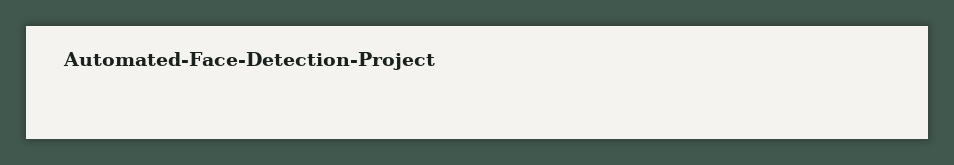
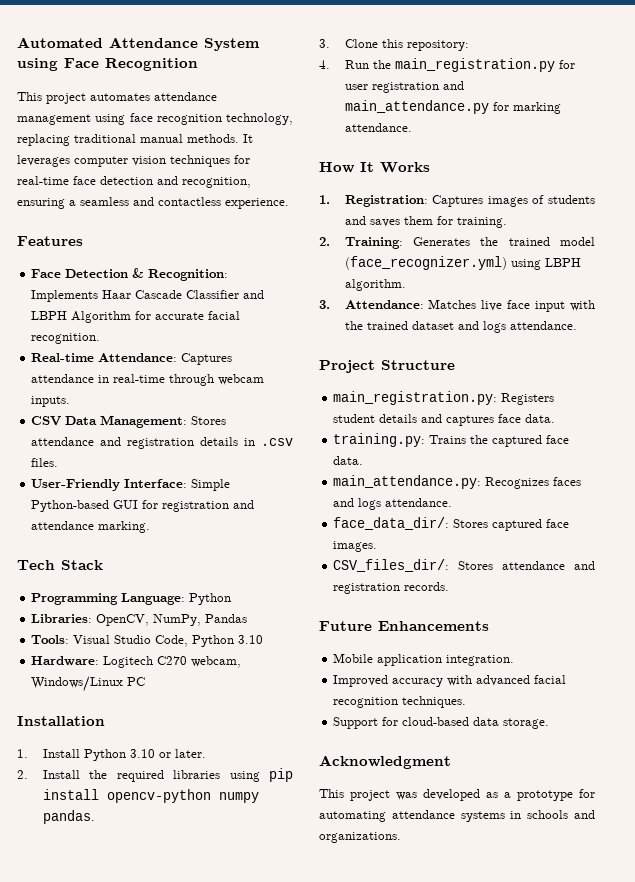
[63,52,435,70] Automated-Face-Detection-Project -> [17,37,260,51] [17,58,198,71] [17,92,217,104] [17,113,293,125] [17,134,253,146] [17,155,250,167] [17,176,251,188] [17,197,289,209] [17,236,83,246] [31,268,229,281] [31,290,265,302] [31,311,241,323] [31,333,101,344] [31,353,233,365] [31,374,265,386] [31,396,71,407] [31,415,227,428] [31,437,293,449] [31,458,59,467] [31,479,231,491] [31,500,255,512] [31,521,151,533] [17,560,103,570] [31,593,232,605] [31,614,248,626] [31,635,264,647] [31,656,242,668] [31,676,146,692] [17,716,105,726] [17,749,206,761] [17,768,293,782] [42,789,259,803] [42,810,95,824] [319,39,469,51] [319,58,575,72] [344,81,464,93] [344,100,561,114] [344,123,412,132] [319,162,430,173] [319,195,595,207] [344,216,507,228] [319,237,595,249] [344,256,581,270] [344,279,406,291] [319,299,595,312] [344,321,577,333] [319,360,455,373] [333,391,555,405] [333,414,556,426] [333,433,570,447] [333,456,364,465] [333,475,582,489] [333,498,453,510] [333,517,570,531] [333,541,378,552] [333,559,595,572] [333,582,450,594] [319,621,489,631] [333,653,515,666] [333,675,567,687] [333,696,467,708] [333,717,550,729] [319,755,451,769] [319,789,595,801] [319,810,595,822] [319,832,401,843] Automated Attendance System using Face Recognition // This project automates attendance management using face recognition technology, replacing traditional manual methods. It leverages computer vision techniques for real-time face detection and recognition, ensuring a seamless and contactless experience. // Features // Face Detection & Recognition: Implements Haar Cascade Classifier and LBPH Algorithm for accurate facial recognition. // Real-time Attendance: Captures attendance in real-time through webcam inputs. // CSV Data Management: Stores attendance and registration details in .csv files. // User-Friendly Interface: Simple Python-based GUI for registration and attendance marking. // Tech Stack // Programming Language: Python // Libraries: OpenCV, NumPy, Pandas // Tools: Visual Studio Code, Python 3.10 // Hardware: Logitech C270 webcam, Windows/Linux PC // Installation // 1. Install Python 3.10 or later. // 2. Install the required libraries using pip install opencv-python numpy pandas. // 3. Clone this repository: // 4. Run the main_registration.py for user registration and main_attendance.py for marking attendance. // How It Works // 1. Registration: Captures images of students and saves them for training. // 2. Training: Generates the trained model (face_recognizer.yml) using LBPH algorithm. // 3. Attendance: Matches live face input with the trained dataset and logs attendance. // Project Structure // main_registration.py: Registers student details and captures face data. // training.py: Trains the captured face data. // main_attendance.py: Recognizes faces and logs attendance. // face_data_dir/: Stores captured face images. // CSV_files_dir/: Stores attendance and registration records. // Future Enhancements // Mobile application integration. // Improved accuracy with advanced facial recognition techniques. // Support for cloud-based data storage. // Acknowledgment // This project was developed as a prototype for automating attendance systems in schools and organizations.

